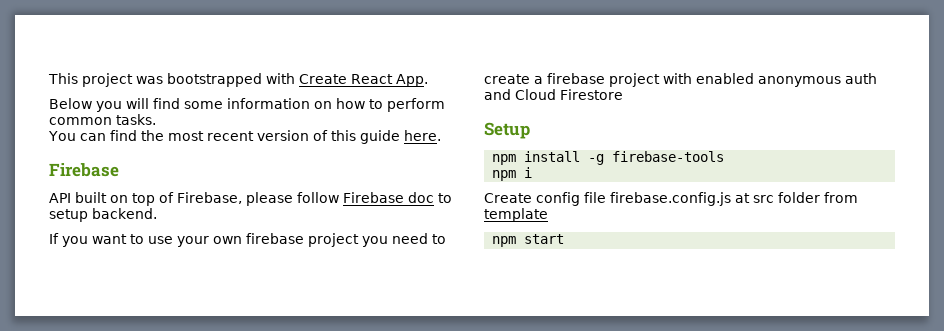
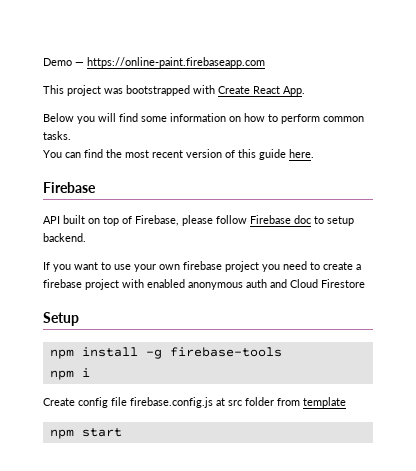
(48, 78) none -> [43,57,265,68] Demo — https://online-paint.firebaseapp.com //

